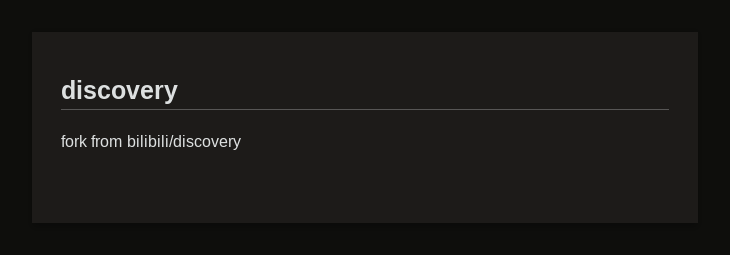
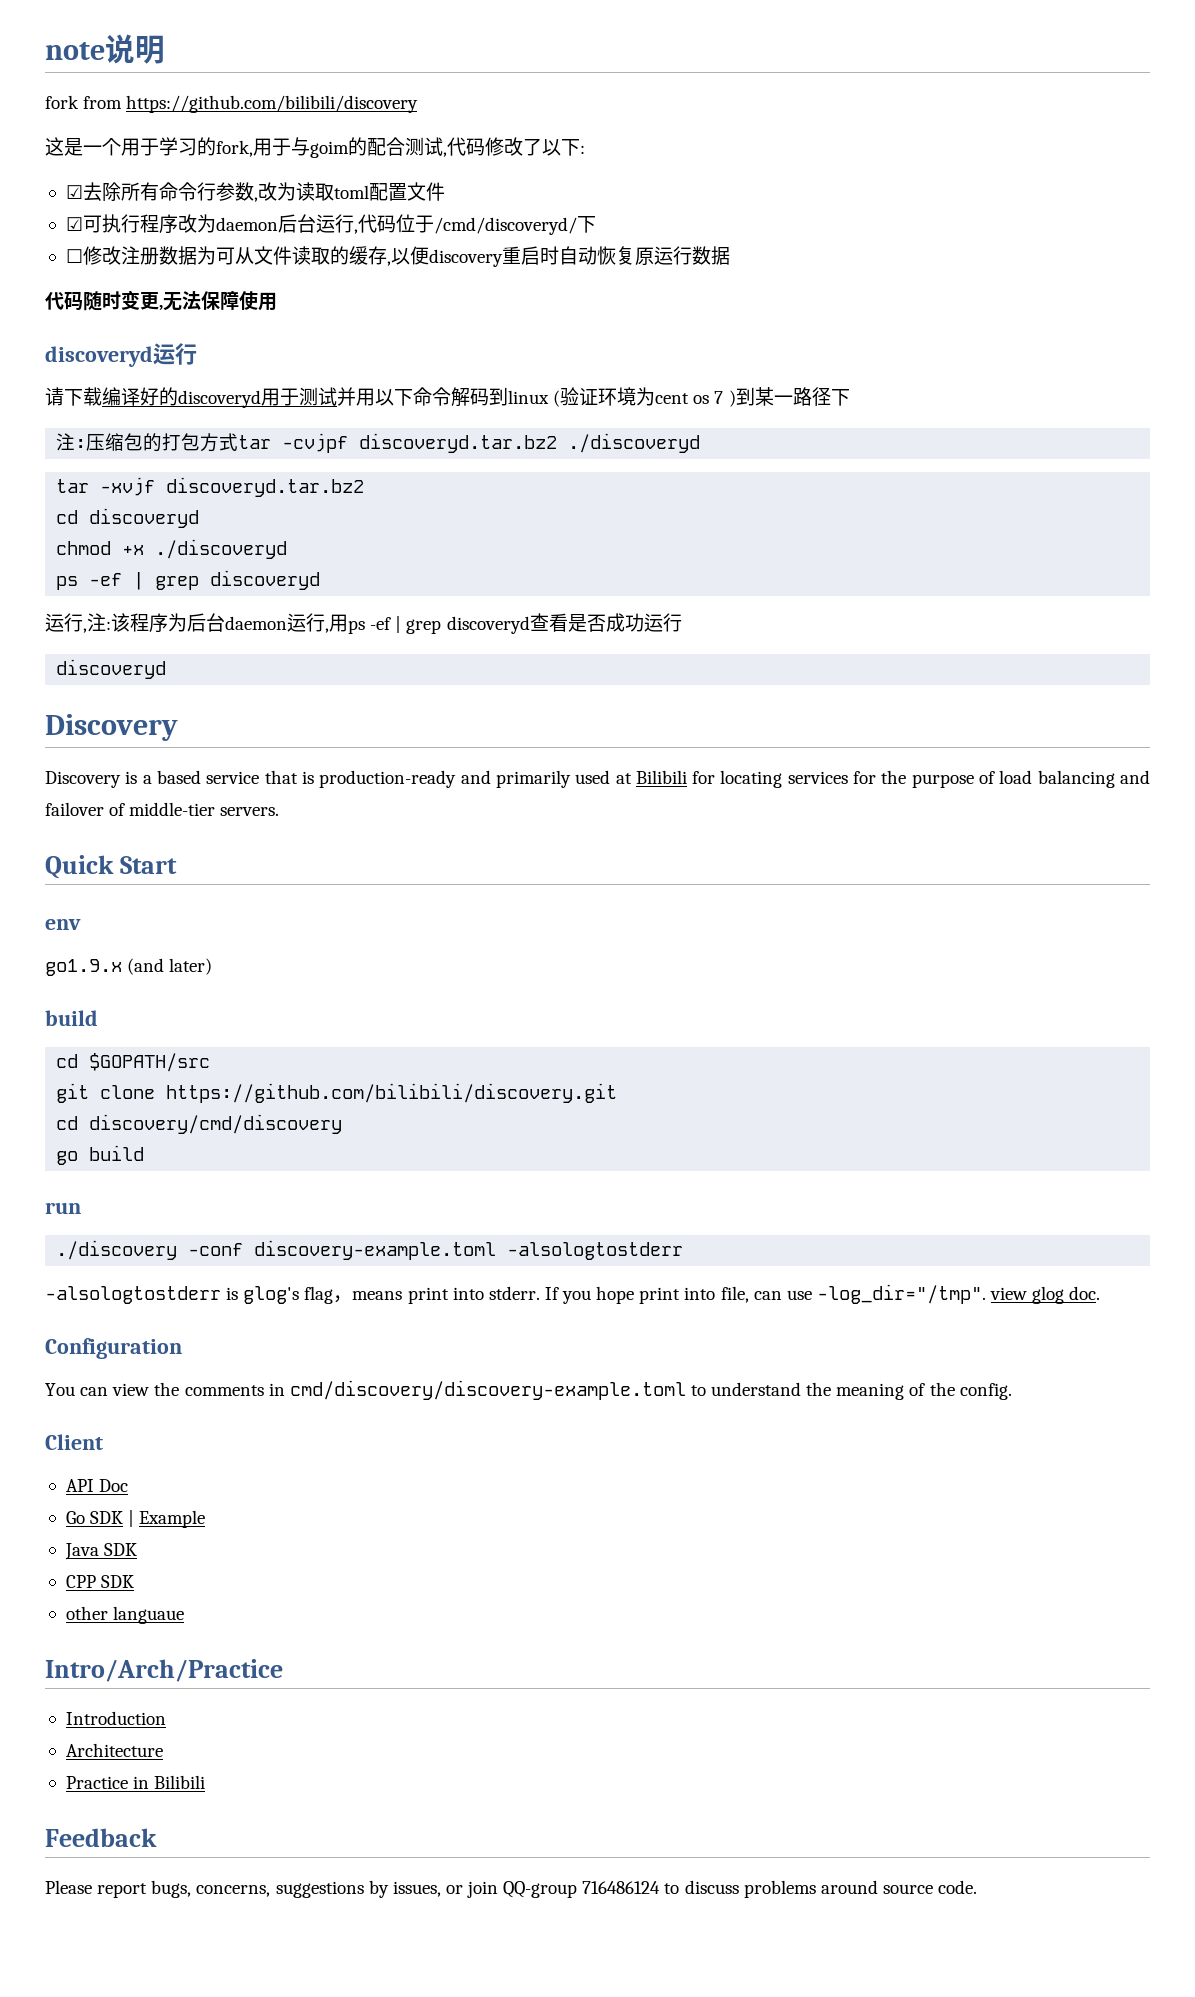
[61,80,178,104] discovery -> [45,34,165,64] note说明
[126,135,241,150] bilibili/discovery -> [126,95,419,113] [45,137,585,158] [65,182,445,202] [65,214,596,235] [65,246,730,267] [45,290,277,311] [45,343,197,367] [45,387,850,408] [56,433,701,453] [56,477,365,497] [56,508,200,528] [56,539,288,559] [56,570,321,590] [45,613,682,634] [56,659,167,679] [45,714,178,741] [45,770,1151,788] [45,802,280,816] [45,855,177,879] [45,919,81,930] [45,958,213,976] [45,1010,98,1026] [56,1053,211,1072] [56,1083,618,1103] [56,1114,343,1134] [56,1145,145,1165] [45,1202,81,1214] [56,1240,684,1260] [45,1284,1101,1304] [45,1338,182,1359] [45,1380,1012,1400] [45,1434,103,1450] [65,1479,129,1492] [65,1510,206,1528] [64,1543,138,1560] [65,1575,135,1588] [65,1606,185,1624] [45,1659,283,1682] [65,1711,166,1725] [65,1743,163,1757] [65,1775,206,1789] [45,1828,157,1847] [45,1880,978,1898] https://github.com/bilibili/discovery // 这是一个用于学习的fork,用于与goim的配合测试,代码修改了以下: // ☑去除所有命令行参数,改为读取toml配置文件 // ☑可执行程序改为daemon后台运行,代码位于/cmd/discoveryd/下 // ☐修改注册数据为可从文件读取的缓存,以便discovery重启时自动恢复原运行数据 // 代码随时变更,无法保障使用 // discoveryd运行 // 请下载编译好的discoveryd用于测试并用以下命令解码到linux (验证环境为cent os 7 )到某一路径下 // 注:压缩包的打包方式tar -cvjpf discoveryd.tar.bz2 ./discoveryd // tar -xvjf discoveryd.tar.bz2 // cd discoveryd // chmod +x ./discoveryd // ps -ef | grep discoveryd // 运行,注:该程序为后台daemon运行,用ps -ef | grep discoveryd查看是否成功运行 // discoveryd // Discovery // Discovery is a based service that is production-ready and primarily used at Bilibili for locating services for the purpose of load balancing and failover of middle-tier servers. // Quick Start // env // go1.9.x (and later) // build // cd $GOPATH/src // git clone https://github.com/bilibili/discovery.git // cd discovery/cmd/discovery // go build // run // ./discovery -conf discovery-example.toml -alsologtostderr // -alsologtostderr is glog's flag，means print into stderr. If you hope print into file, can use -log_dir="/tmp". view glog doc. // Configuration // You can view the comments in cmd/discovery/discovery-example.toml to understand the meaning of the config. // Client // API Doc // Go SDK | Example // Java SDK // CPP SDK // other languaue // Intro/Arch/Practice // Introduction // Architecture // Practice in Bilibili // Feedback // Please report bugs, concerns, suggestions by issues, or join QQ-group 716486124 to discuss problems around source code.

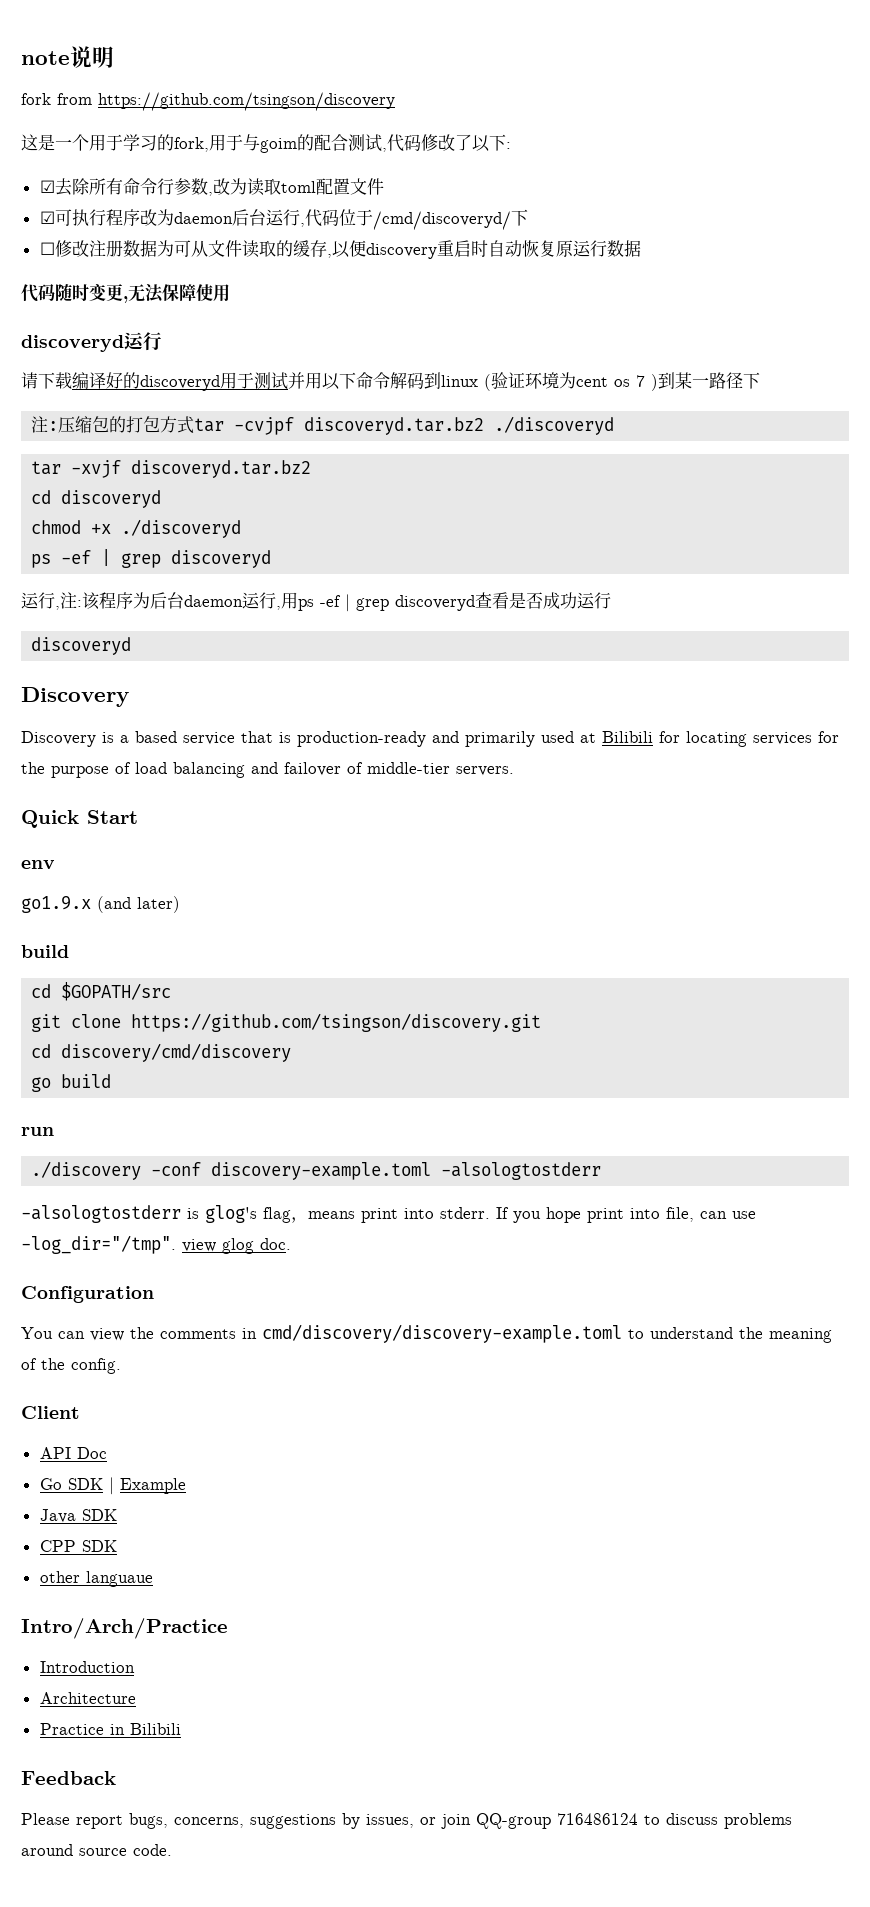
[126,95,419,113] https://github.com/bilibili/discovery -> [98,92,395,111] https://github.com/tsingson/discovery
[166,1083,618,1103] https://github.com/bilibili/discovery.git -> [131,1013,542,1032] https://github.com/tsingson/discovery.git

